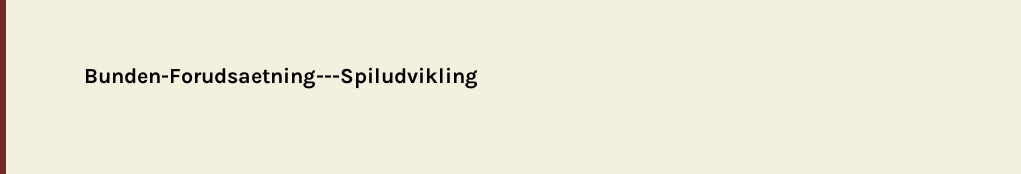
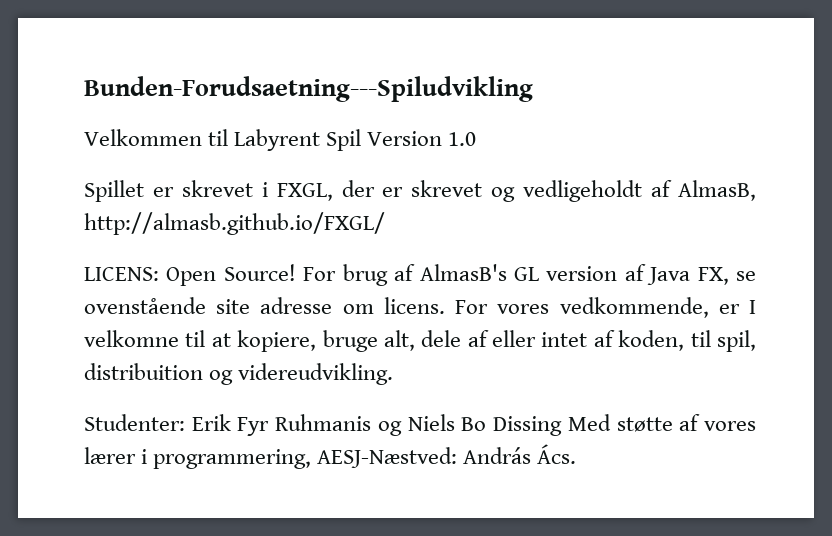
(478, 78) none -> [84,129,477,151] [84,180,756,202] [84,212,385,235] [84,264,756,286] [84,297,756,318] [84,330,756,352] [84,363,394,385] [84,414,757,436] [84,444,577,469] // Velkommen til Labyrent Spil Version 1.0 // Spillet er skrevet i FXGL, der er skrevet og vedligeholdt af AlmasB, http://almasb.github.io/FXGL/ // LICENS: Open Source! For brug af AlmasB's GL version af Java FX, se ovenstående site adresse om licens. For vores vedkommende, er I velkomne til at kopiere, bruge alt, dele af eller intet af koden, til spil, distribuition og videreudvikling. // Studenter: Erik Fyr Ruhmanis og Niels Bo Dissing Med støtte af vores lærer i programmering, AESJ-Næstved: András Ács.

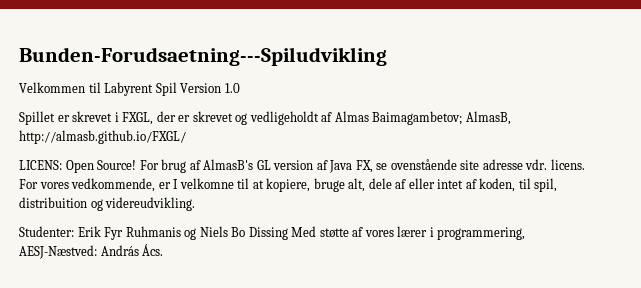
(673, 188) none -> [334,111,463,125] Almas Baimagambetov;
[342,304,374,314] om -> [525,159,548,170] vdr.

